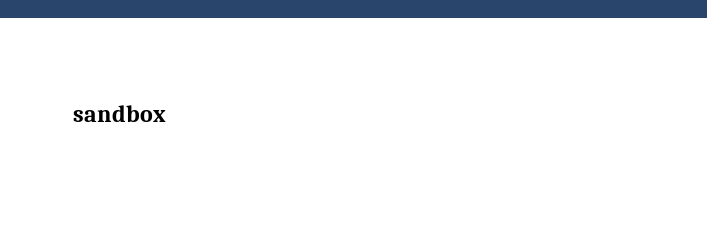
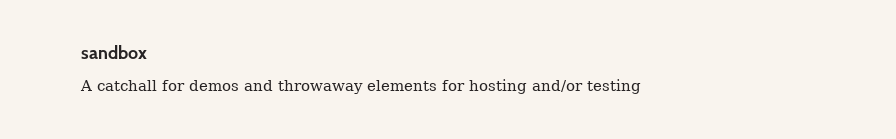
(166, 113) none -> [80,79,641,94] // A catchall for demos and throwaway elements for hosting and/or testing

